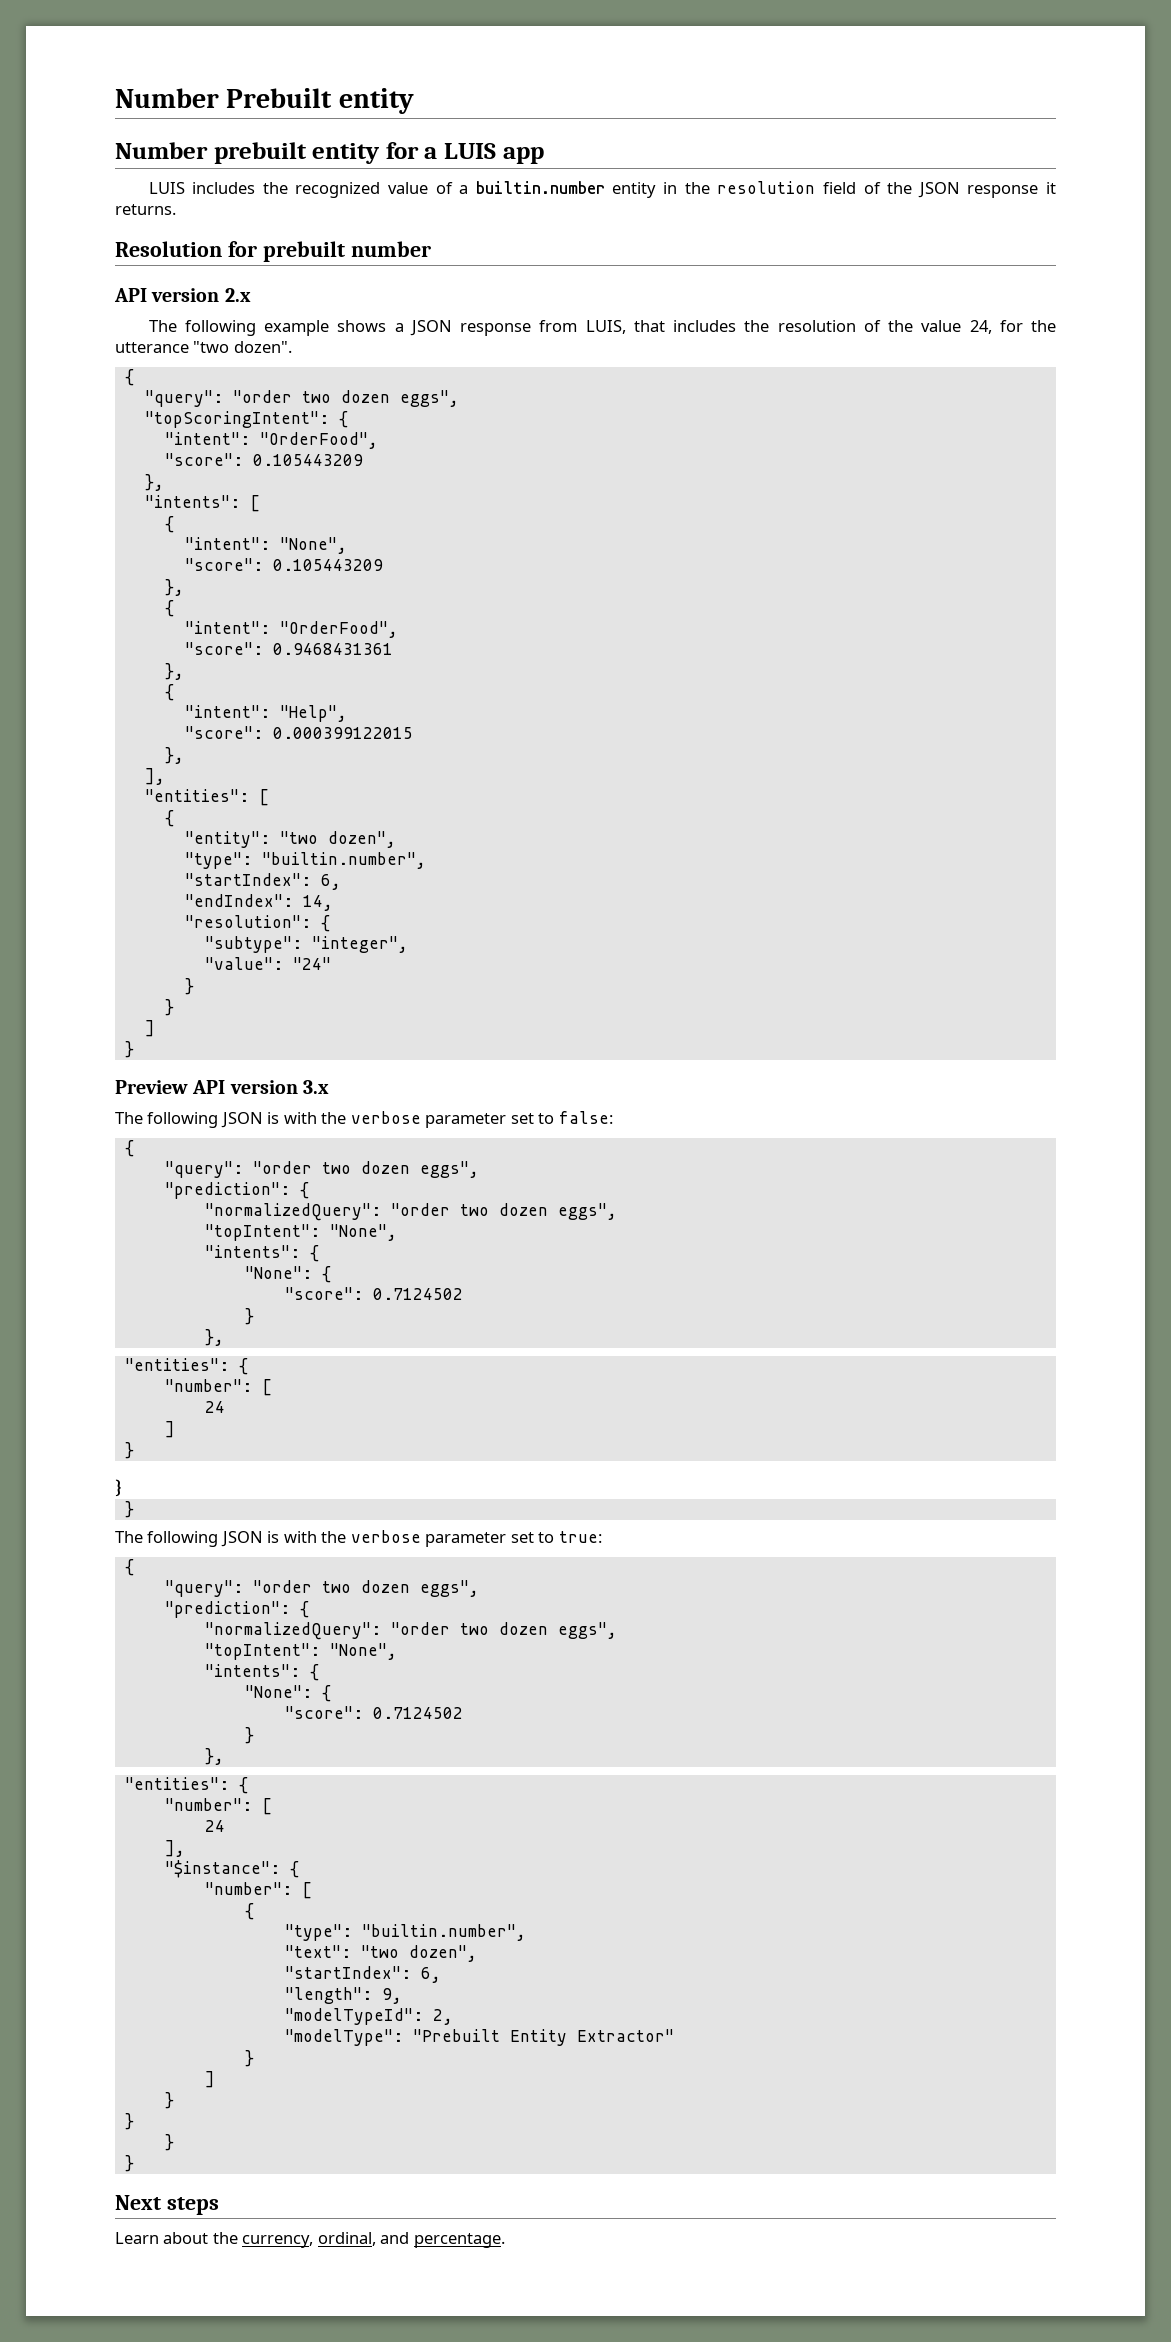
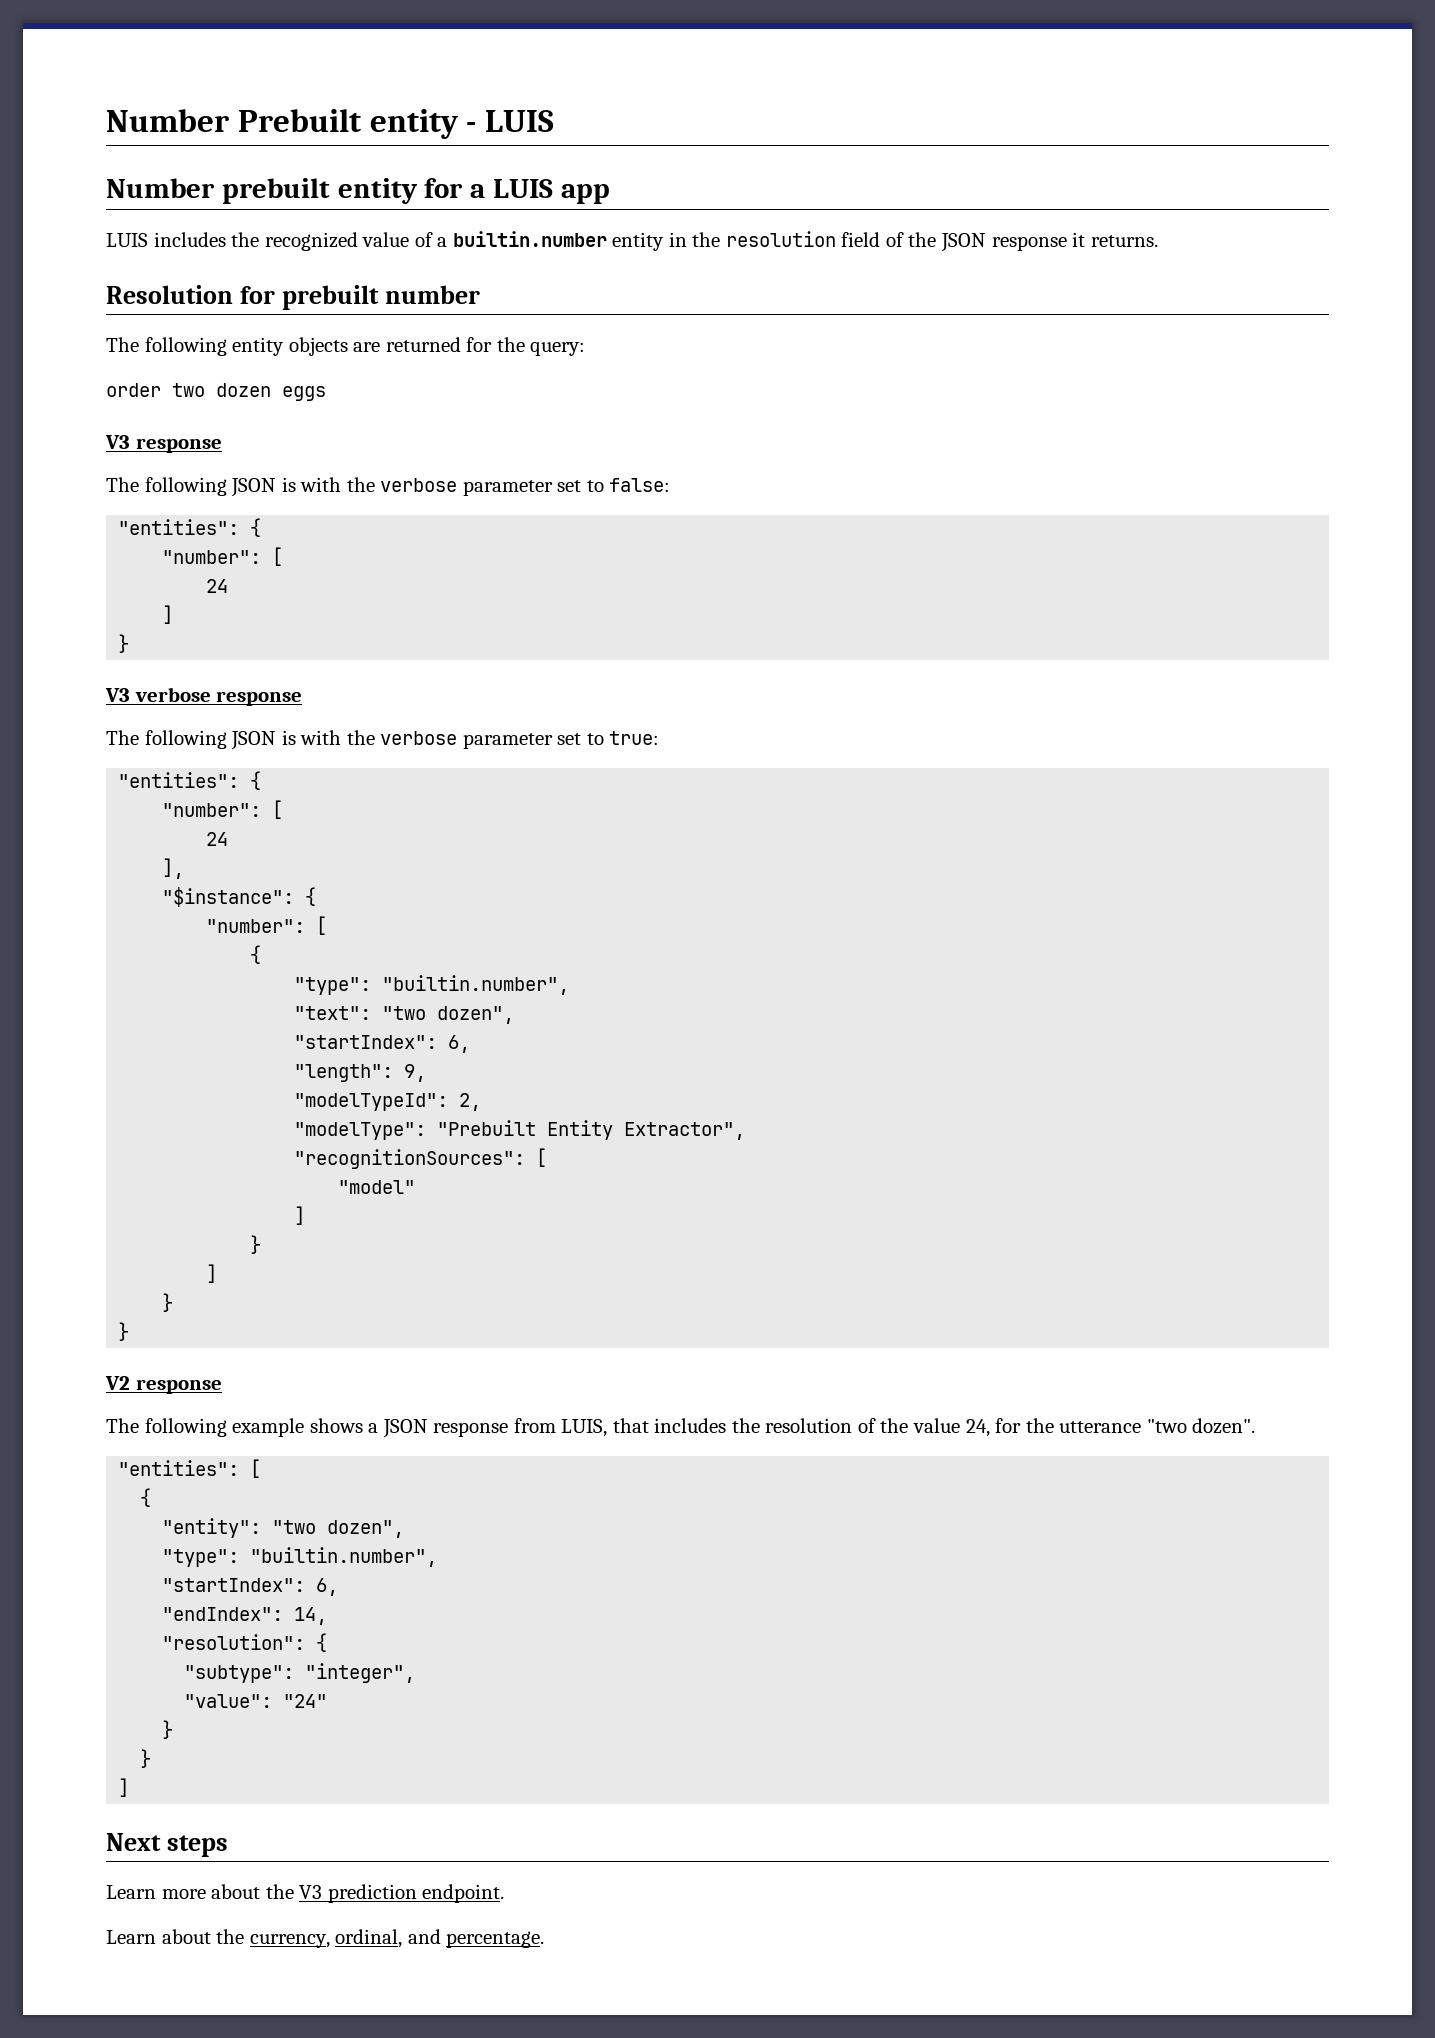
(414, 101) none -> [466,110,555,132] - LUIS
[114,288,251,302] [148,320,1056,336] [115,341,292,353] [124,369,134,386] [144,390,459,407] [144,411,348,428] [164,432,378,449] [164,453,363,466] [144,474,164,491] [144,495,260,512] [164,516,174,533] [184,537,347,554] [184,558,383,571] [164,579,184,596] [164,600,174,617] [184,621,398,638] [184,642,393,655] [164,663,184,680] [164,684,174,701] [184,705,347,722] [184,726,413,739] [164,747,184,764] [144,768,165,785] [144,789,269,806] [164,810,174,827] [184,831,396,848] [184,852,426,869] [184,873,341,890] [184,894,333,911] [184,915,330,932] [204,936,408,953] [204,957,331,970] [184,978,194,995] [164,999,174,1016] [144,1020,155,1037] [124,1041,134,1058] [115,1080,329,1094] // API version 2.x // The following example shows a JSON response from LUIS, that includes the resolution of the value 24, for the utterance "two dozen". // { // "query": "order two dozen eggs", // "topScoringIntent": { // "intent": "OrderFood", // "score": 0.105443209 // }, // "intents": [ // { // "intent": "None", // "score": 0.105443209 // }, // { // "intent": "OrderFood", // "score": 0.9468431361 // }, // { // "intent": "Help", // "score": 0.000399122015 // }, // ], // "entities": [ // { // "entity": "two dozen", // "type": "builtin.number", // "startIndex": 6, // "endIndex": 14, // "resolution": { // "subtype": "integer", // "value": "24" // } // } // ] // } // Preview API version 3.x -> [106,337,586,356] [106,383,326,401] [105,435,222,453] // The following entity objects are returned for the query: // order two dozen eggs // V3 response
[124,1140,134,1157] [164,1161,479,1178] [164,1182,309,1199] [204,1203,617,1221] [204,1224,397,1241] [204,1245,319,1262] [244,1266,331,1283] [284,1287,463,1300] [244,1308,254,1325] [204,1329,224,1346] // { // "query": "order two dozen eggs", // "prediction": { // "normalizedQuery": "order two dozen eggs", // "topIntent": "None", // "intents": { // "None": { // "score": 0.7124502 // } // }, -> (671, 485) none
[115,1479,122,1497] [124,1501,134,1518] } // } -> [105,687,303,706] V3 verbose response
[124,1559,134,1576] [164,1580,479,1597] [164,1601,309,1618] [204,1622,617,1640] [204,1643,397,1660] [204,1664,319,1681] [244,1685,331,1702] [284,1706,463,1719] [244,1727,254,1744] [204,1748,224,1765] // { // "query": "order two dozen eggs", // "prediction": { // "normalizedQuery": "order two dozen eggs", // "topIntent": "None", // "intents": { // "None": { // "score": 0.7124502 // } // }, -> (660, 738) none
[576,2029,674,2042] Extractor" -> [624,1122,746,1140] [294,1148,548,1169] [338,1180,416,1194] [294,1206,306,1225] Extractor", // "recognitionSources": [ // "model" // ]
[164,2134,174,2151] [124,2155,134,2172] // } // } -> [105,1376,222,1394] [106,1418,1256,1438] [118,1459,262,1478] [140,1488,152,1507] [162,1518,405,1538] [162,1547,438,1567] [162,1578,339,1596] [162,1607,328,1625] [162,1633,328,1652] [184,1663,416,1683] [184,1694,328,1708] [162,1720,174,1739] [140,1749,152,1768] [118,1778,130,1797] // V2 response // The following example shows a JSON response from LUIS, that includes the resolution of the value 24, for the utterance "two dozen". // "entities": [ // { // "entity": "two dozen", // "type": "builtin.number", // "startIndex": 6, // "endIndex": 14, // "resolution": { // "subtype": "integer", // "value": "24" // } // } // ]
(219, 2206) none -> [106,1884,505,1903] // Learn more about the V3 prediction endpoint.

